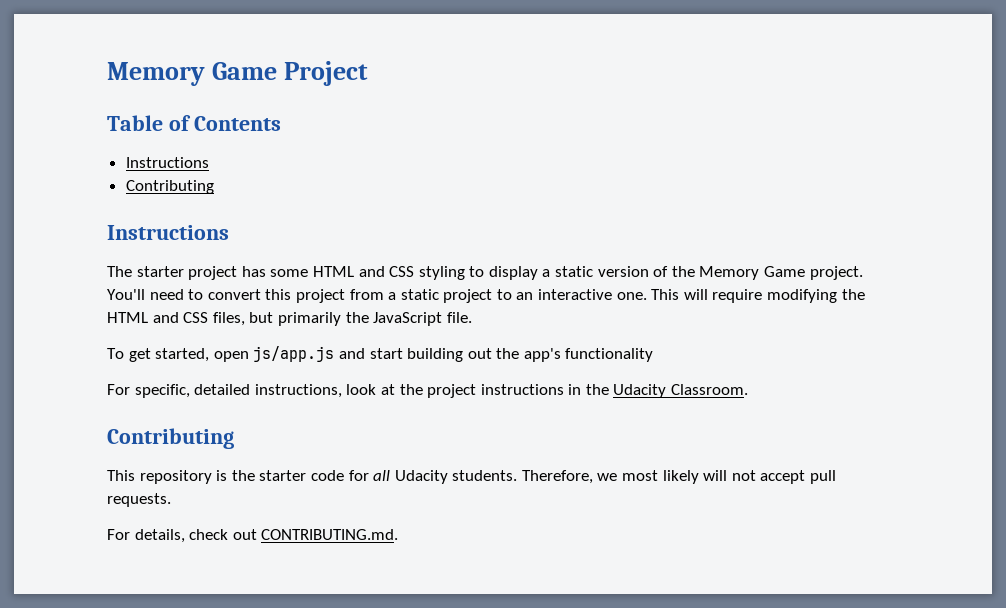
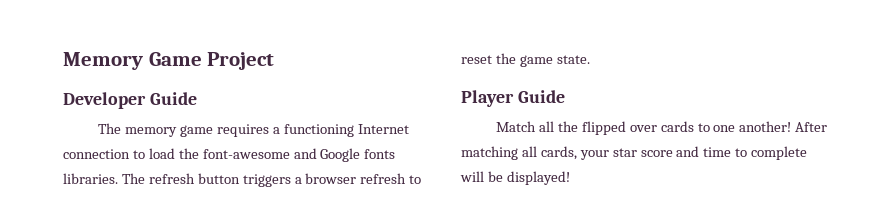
[107,115,281,131] [125,157,209,168] [125,180,214,194] [107,225,229,240] [107,266,863,280] [107,289,865,303] [107,312,472,326] [107,346,654,362] [107,384,749,398] [107,428,234,449] [107,470,837,484] [107,493,171,507] [107,529,399,543] Table of Contents // Instructions // Contributing // Instructions // The starter project has some HTML and CSS styling to display a static version of the Memory Game project. You'll need to convert this project from a static project to an interactive one. This will require modifying the HTML and CSS files, but primarily the JavaScript file. // To get started, open js/app.js and start building out the app's functionality // For specific, detailed instructions, look at the project instructions in the Udacity Classroom. // Contributing // This repository is the starter code for all Udacity students. Therefore, we most likely will not accept pull requests. // For details, check out CONTRIBUTING.md. -> [63,92,197,109] [98,123,409,137] [63,148,396,162] [63,173,422,187] [461,53,590,67] [461,90,565,107] [496,121,828,135] [461,146,808,160] [460,171,570,185] Developer Guide // The memory game requires a functioning Internet connection to load the font-awesome and Google fonts libraries. The refresh button triggers a browser refresh to reset the game state. // Player Guide // Match all the flipped over cards to one another! After matching all cards, your star score and time to complete will be displayed!

